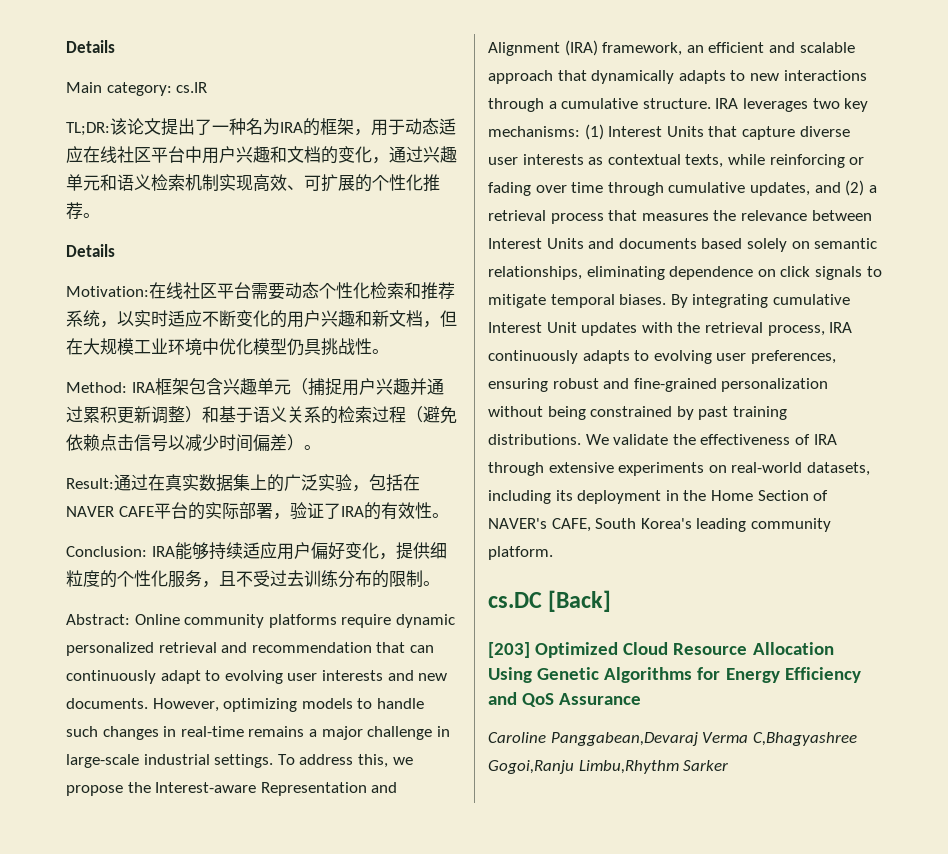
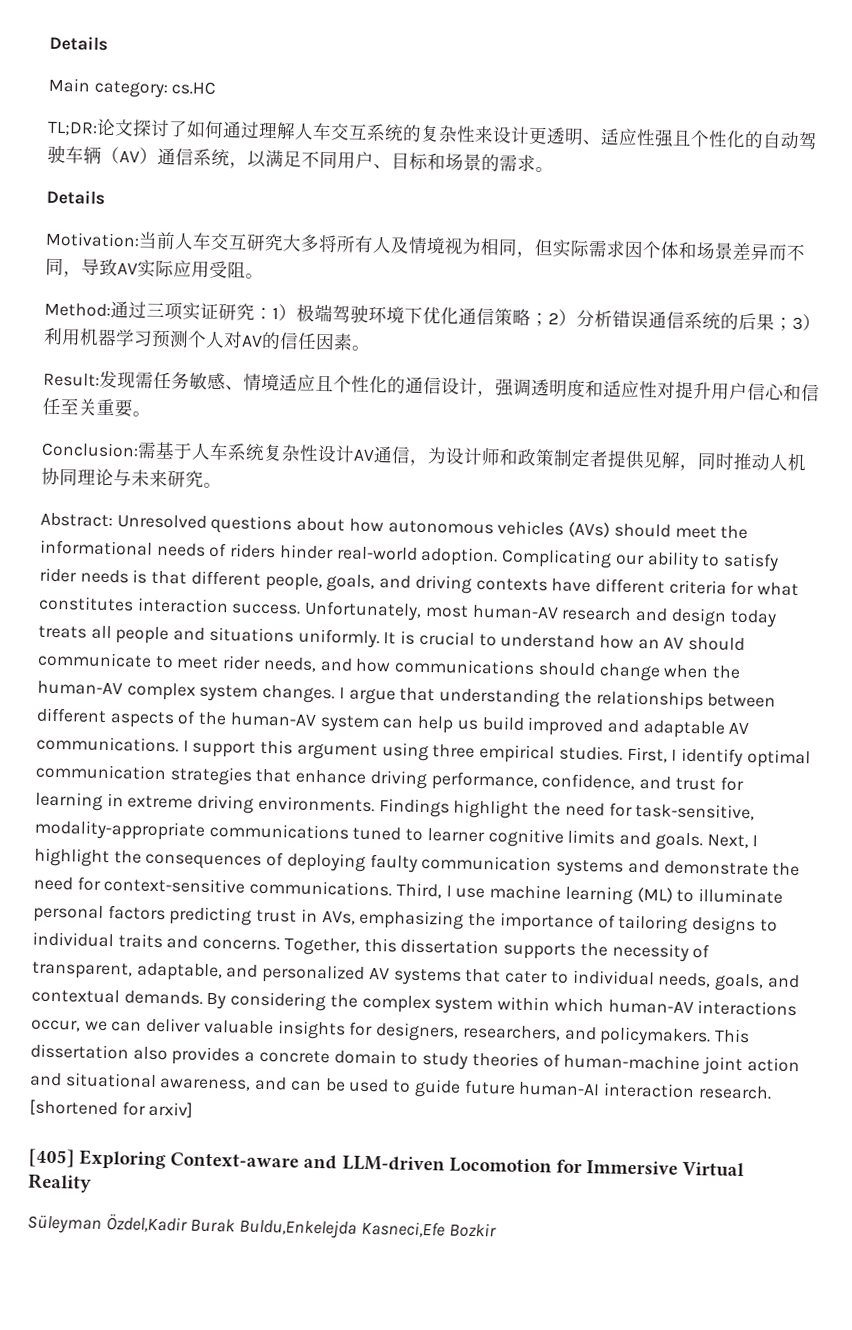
[176,82,208,93] cs.IR -> [171,81,217,95] cs.HC
[110,118,456,136] [66,146,457,164] [66,174,440,192] [66,202,100,219] [66,244,115,257] [66,282,455,300] [66,310,457,328] [66,338,389,356] [66,378,444,396] [66,406,457,424] [66,434,321,452] [66,474,420,492] [66,502,449,520] [66,542,447,560] [66,570,440,588] [66,614,455,628] [66,642,434,656] [66,670,448,684] [66,698,424,712] [66,726,450,740] [66,754,413,768] [66,782,398,796] [488,40,855,56] [488,70,867,84] [488,98,869,112] [488,124,850,140] [488,154,865,168] [488,180,877,196] [488,210,872,224] [488,238,878,252] [488,266,882,280] [488,294,850,308] [488,322,853,336] [488,350,836,364] [488,378,829,392] [488,406,787,420] [488,434,837,445] [488,462,870,476] [488,490,829,504] [488,518,831,532] [488,546,553,560] [488,590,612,612] [488,642,834,658] [488,667,861,683] [488,692,642,707] [488,732,857,746] [488,760,729,774] 该论文提出了一种名为IRA的框架，用于动态适应在线社区平台中用户兴趣和文档的变化，通过兴趣单元和语义检索机制实现高效、可扩展的个性化推荐。 // Details // Motivation:在线社区平台需要动态个性化检索和推荐系统，以实时适应不断变化的用户兴趣和新文档，但在大规模工业环境中优化模型仍具挑战性。 // Method: IRA框架包含兴趣单元（捕捉用户兴趣并通过累积更新调整）和基于语义关系的检索过程（避免依赖点击信号以减少时间偏差）。 // Result:通过在真实数据集上的广泛实验，包括在NAVER CAFE平台的实际部署，验证了IRA的有效性。 // Conclusion: IRA能够持续适应用户偏好变化，提供细粒度的个性化服务，且不受过去训练分布的限制。 // Abstract: Online community platforms require dynamic personalized retrieval and recommendation that can continuously adapt to evolving user interests and new documents. However, optimizing models to handle such changes in real-time remains a major challenge in large-scale industrial settings. To address this, we propose the Interest-aware Representation and Alignment (IRA) framework, an efficient and scalable approach that dynamically adapts to new interactions through a cumulative structure. IRA leverages two key mechanisms: (1) Interest Units that capture diverse user interests as contextual texts, while reinforcing or fading over time through cumulative updates, and (2) a retrieval process that measures the relevance between Interest Units and documents based solely on semantic relationships, eliminating dependence on click signals to mitigate temporal biases. By integrating cumulative Interest Unit updates with the retrieval process, IRA continuously adapts to evolving user preferences, ensuring robust and fine-grained personalization without being constrained by past training distributions. We validate the effectiveness of IRA through extensive experiments on real-world datasets, including its deployment in the Home Section of NAVER's CAFE, South Korea's leading community platform. // cs.DC [Back] // [203] Optimized Cloud Resource Allocation Using Genetic Algorithms for Energy Efficiency and QoS Assurance // Caroline Panggabean,Devaraj Verma C,Bhagyashree Gogoi,Ranju Limbu,Rhythm Sarker -> [96,118,818,150] [47,144,554,173] [46,189,105,205] [45,231,806,262] [45,257,264,279] [44,300,821,332] [43,327,371,351] [43,370,820,402] [42,397,151,418] [41,441,807,472] [41,467,222,489] [40,512,749,540] [40,539,779,572] [39,567,800,597] [38,595,777,628] [38,625,746,652] [37,651,741,682] [37,680,777,711] [36,707,750,739] [36,735,811,769] [35,763,744,792] [35,791,756,821] [34,819,759,851] [34,847,801,877] [33,876,783,905] [33,904,778,936] [32,931,711,962] [32,961,800,992] [31,988,798,1017] [31,1017,750,1047] [30,1043,800,1076] [30,1072,772,1100] [29,1099,194,1118] [28,1148,745,1178] [28,1173,92,1193] [27,1214,497,1239] 论文探讨了如何通过理解人车交互系统的复杂性来设计更透明、适应性强且个性化的自动驾驶车辆（AV）通信系统，以满足不同用户、目标和场景的需求。 // Details // Motivation:当前人车交互研究大多将所有人及情境视为相同，但实际需求因个体和场景差异而不同，导致AV实际应用受阻。 // Method:通过三项实证研究：1）极端驾驶环境下优化通信策略；2）分析错误通信系统的后果；3）利用机器学习预测个人对AV的信任因素。 // Result:发现需任务敏感、情境适应且个性化的通信设计，强调透明度和适应性对提升用户信心和信任至关重要。 // Conclusion:需基于人车系统复杂性设计AV通信，为设计师和政策制定者提供见解，同时推动人机协同理论与未来研究。 // Abstract: Unresolved questions about how autonomous vehicles (AVs) should meet the informational needs of riders hinder real-world adoption. Complicating our ability to satisfy rider needs is that different people, goals, and driving contexts have different criteria for what constitutes interaction success. Unfortunately, most human-AV research and design today treats all people and situations uniformly. It is crucial to understand how an AV should communicate to meet rider needs, and how communications should change when the human-AV complex system changes. I argue that understanding the relationships between different aspects of the human-AV system can help us build improved and adaptable AV communications. I support this argument using three empirical studies. First, I identify optimal communication strategies that enhance driving performance, confidence, and trust for learning in extreme driving environments. Findings highlight the need for task-sensitive, modality-appropriate communications tuned to learner cognitive limits and goals. Next, I highlight the consequences of deploying faulty communication systems and demonstrate the need for context-sensitive communications. Third, I use machine learning (ML) to illuminate personal factors predicting trust in AVs, emphasizing the importance of tailoring designs to individual traits and concerns. Together, this dissertation supports the necessity of transparent, adaptable, and personalized AV systems that cater to individual needs, goals, and contextual demands. By considering the complex system within which human-AV interactions occur, we can deliver valuable insights for designers, researchers, and policymakers. This dissertation also provides a concrete domain to study theories of human-machine joint action and situational awareness, and can be used to guide future human-AI interaction research. [shortened for arxiv] // [405] Exploring Context-aware and LLM-driven Locomotion for Immersive Virtual Reality // Süleyman Özdel,Kadir Burak Buldu,Enkelejda Kasneci,Efe Bozkir

